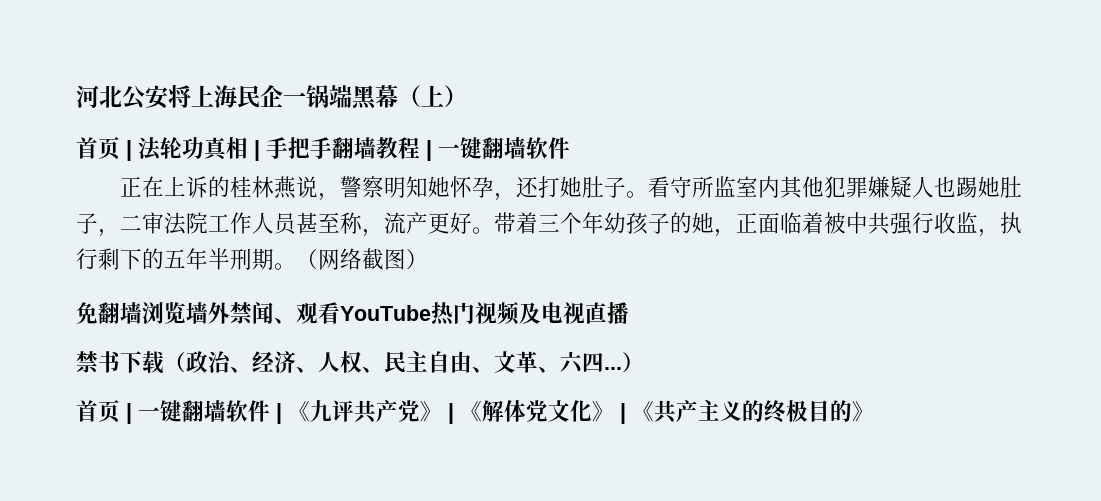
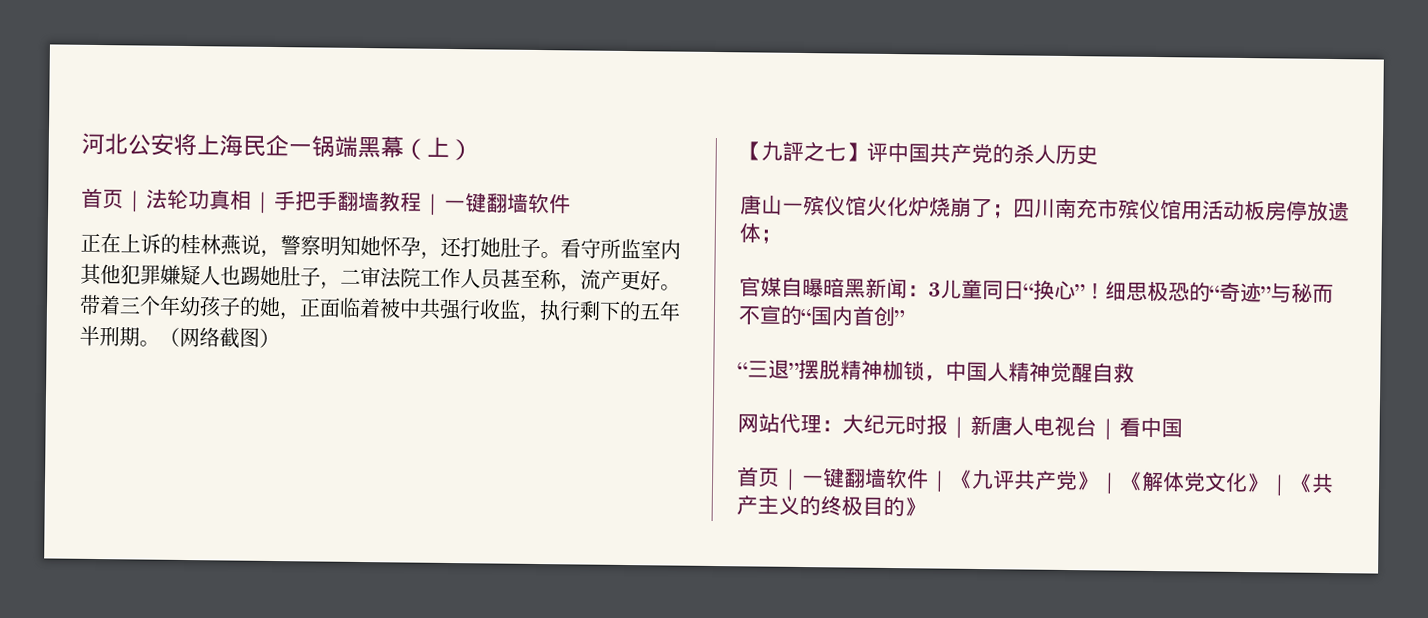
[76,302,629,326] [76,351,644,374] 免翻墙浏览墙外禁闻、观看YouTube热门视频及电视直播 // 禁书下载（政治、经济、人权、民主自由、文革、六四...） -> [740,141,1098,165] [740,194,1350,222] [739,223,782,244] [739,276,1334,304] [738,304,905,327] [737,359,1135,383] [737,413,1183,441] 【九評之七】评中国共产党的杀人历史 // 唐山一殡仪馆火化炉烧崩了；四川南充市殡仪馆用活动板房停放遗体； // 官媒自曝暗黑新闻：3儿童同日“换心”！细思极恐的“奇迹”与秘而不宣的“国内首创” // “三退”摆脱精神枷锁，中国人精神觉醒自救 // 网站代理：大纪元时报 | 新唐人电视台 | 看中国

